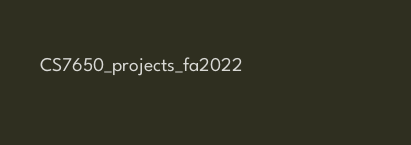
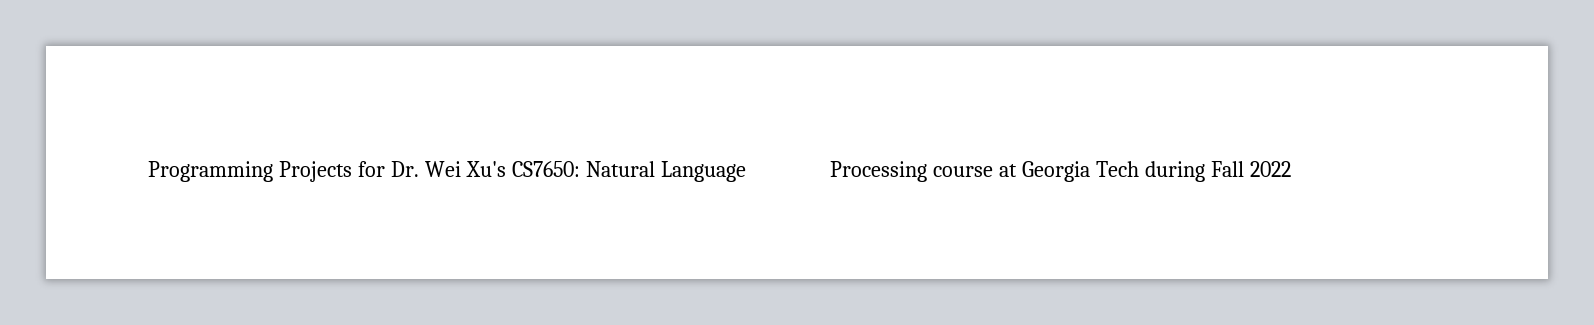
[40,57,243,76] CS7650_projects_fa2022 -> [148,161,1291,182] Programming Projects for Dr. Wei Xu's CS7650: Natural Language Processing course at Georgia Tech during Fall 2022

